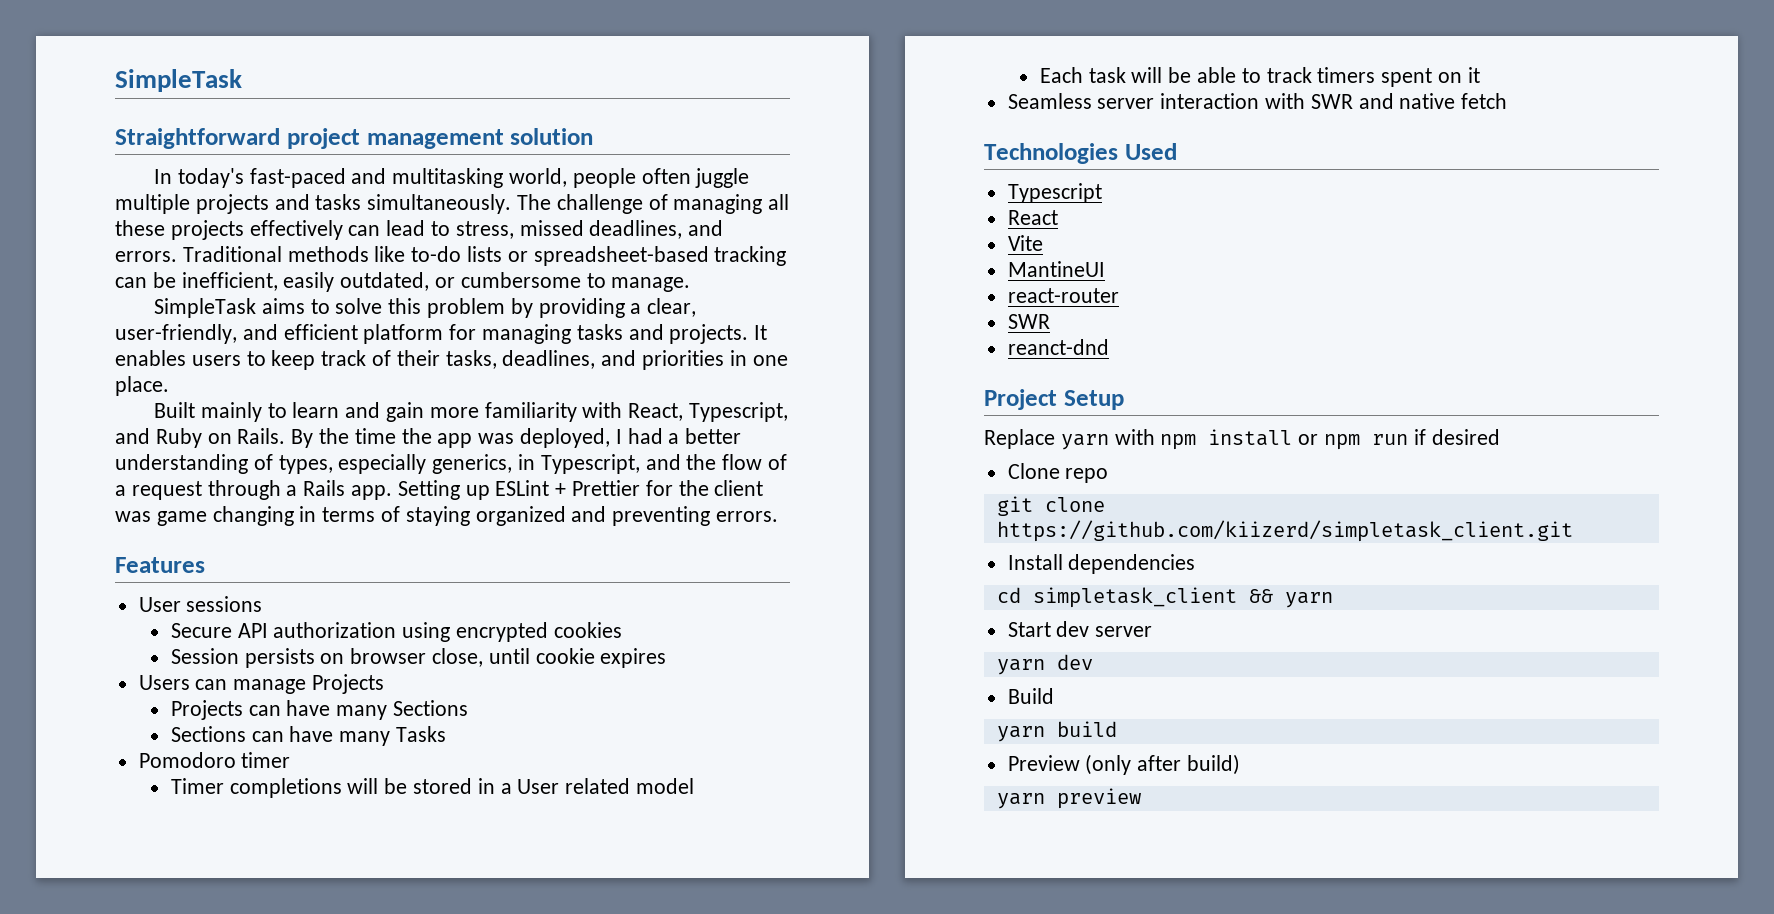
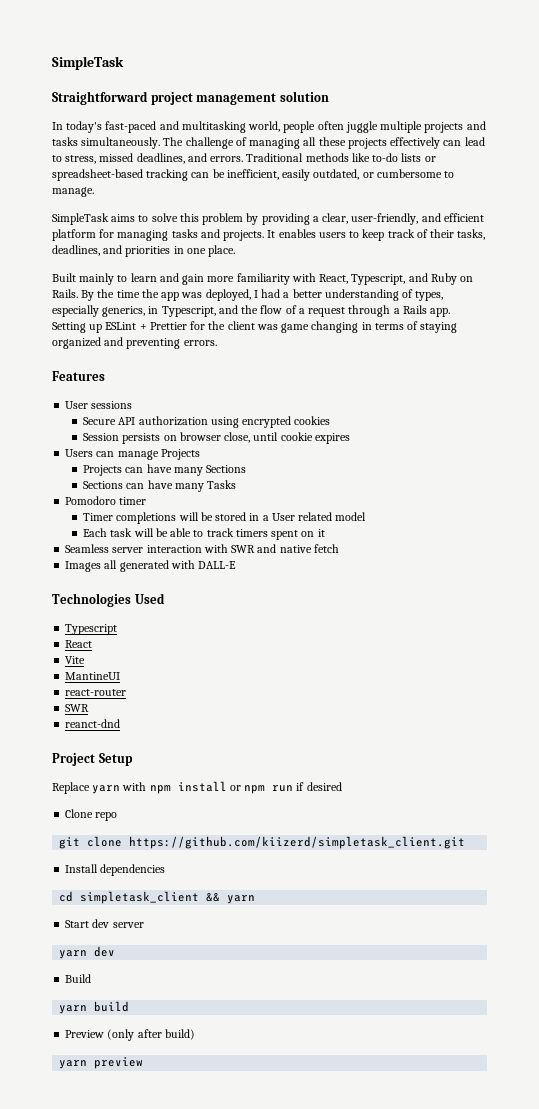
(1508, 101) none -> [65,560,237,572] // Images all generated with DALL-E

